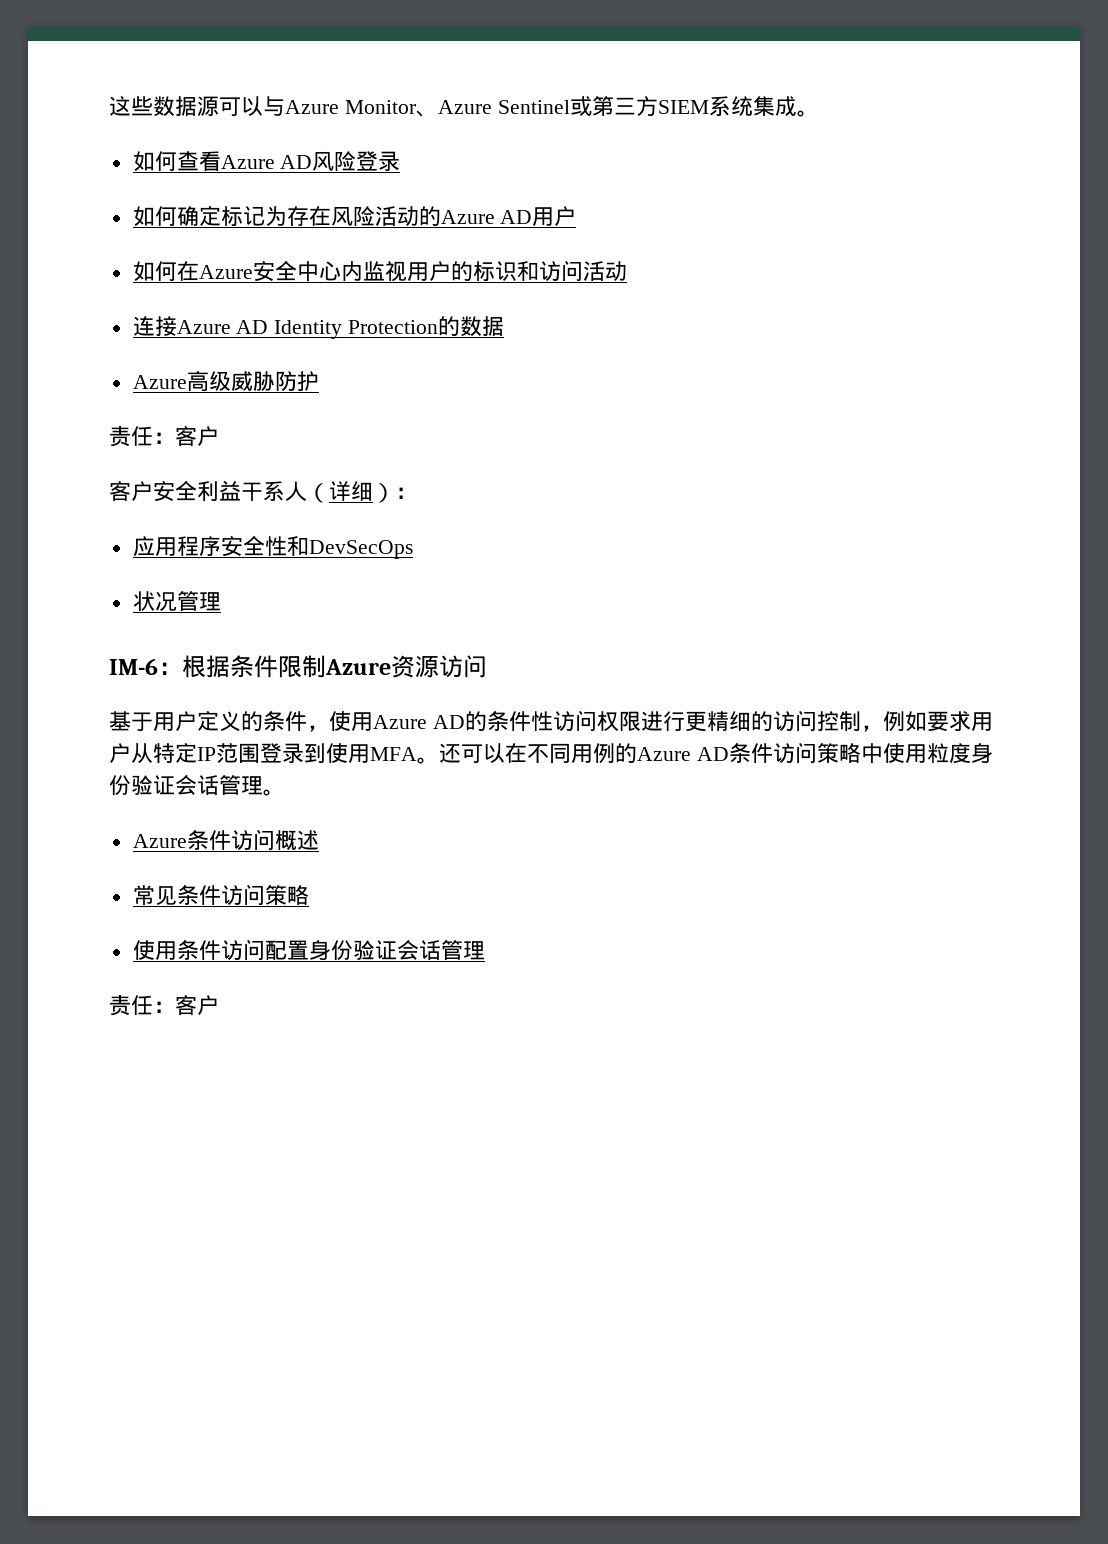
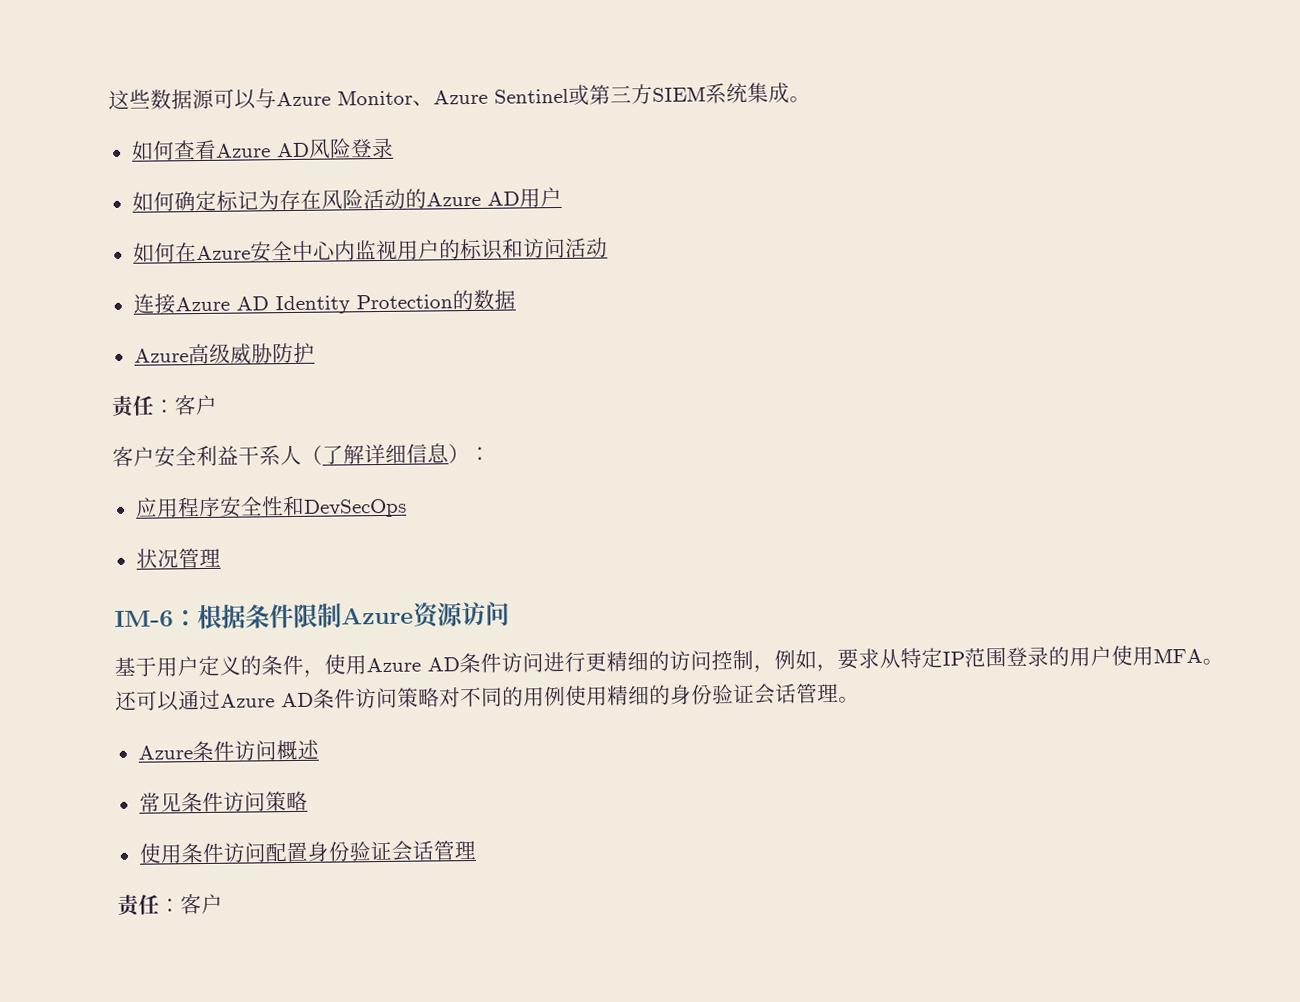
[329,481,373,501] 详细 -> [322,443,449,465] 了解详细信息
[464,710,641,732] 的条件性访问权限 -> [459,652,544,674] 条件访问
[926,711,993,732] [109,743,131,763] 要求用户 -> [816,648,880,673] ，要求
[304,743,326,763] 到 -> [1048,645,1112,667] 的用户
[505,743,637,764] 在不同用例的 -> [178,689,221,711] 通过
[860,743,971,764] 中使用粒度 -> [439,684,671,708] 对不同的用例使用精细的

